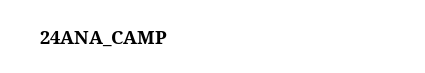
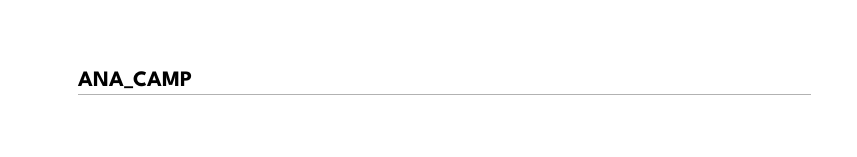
[40,31,167,47] 24ANA_CAMP -> [77,71,192,89] ANA_CAMP

